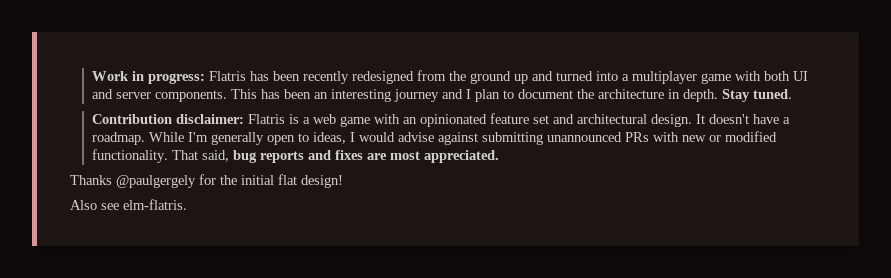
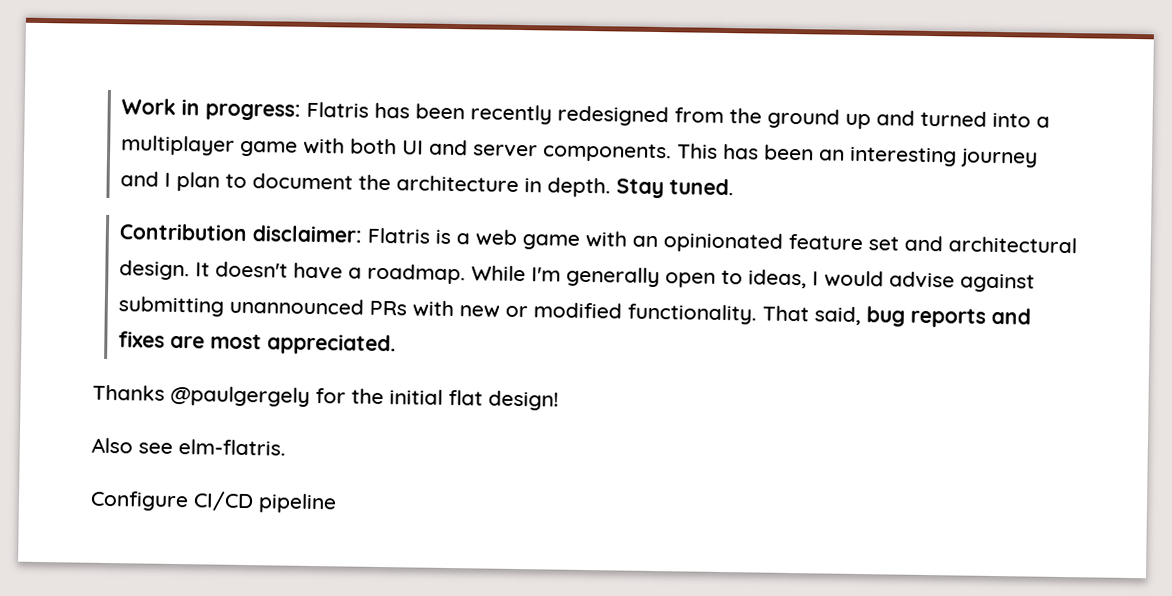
(187, 204) none -> [90,490,337,514] // Configure CI/CD pipeline

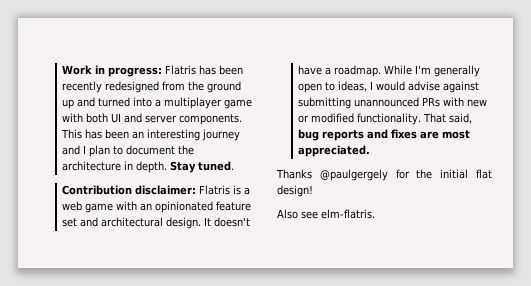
[90,490,337,514] // Configure CI/CD pipeline -> (375, 214) none

